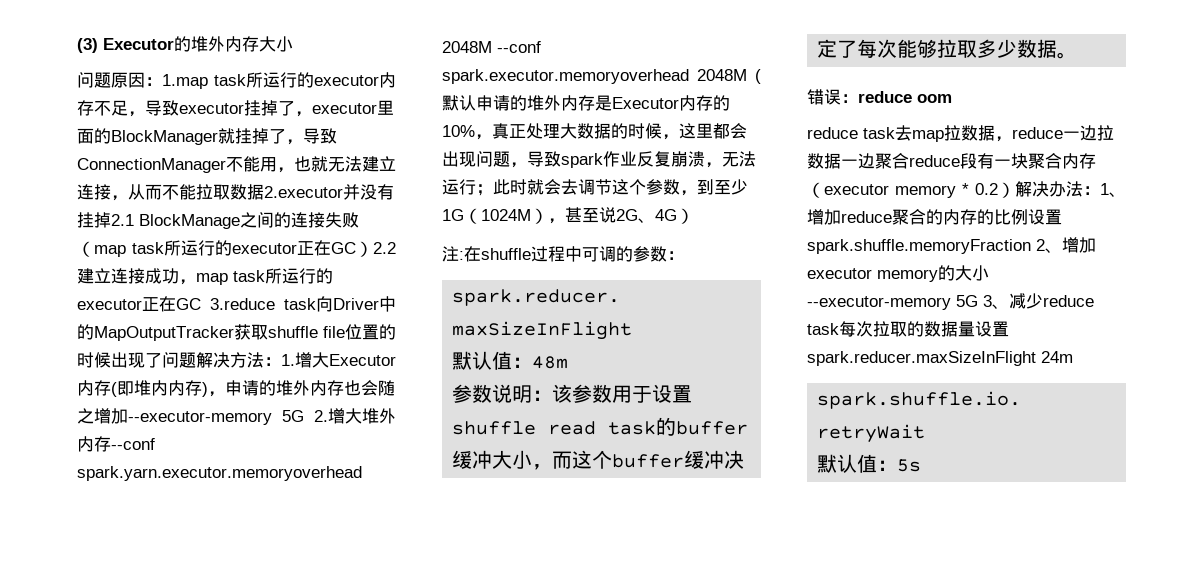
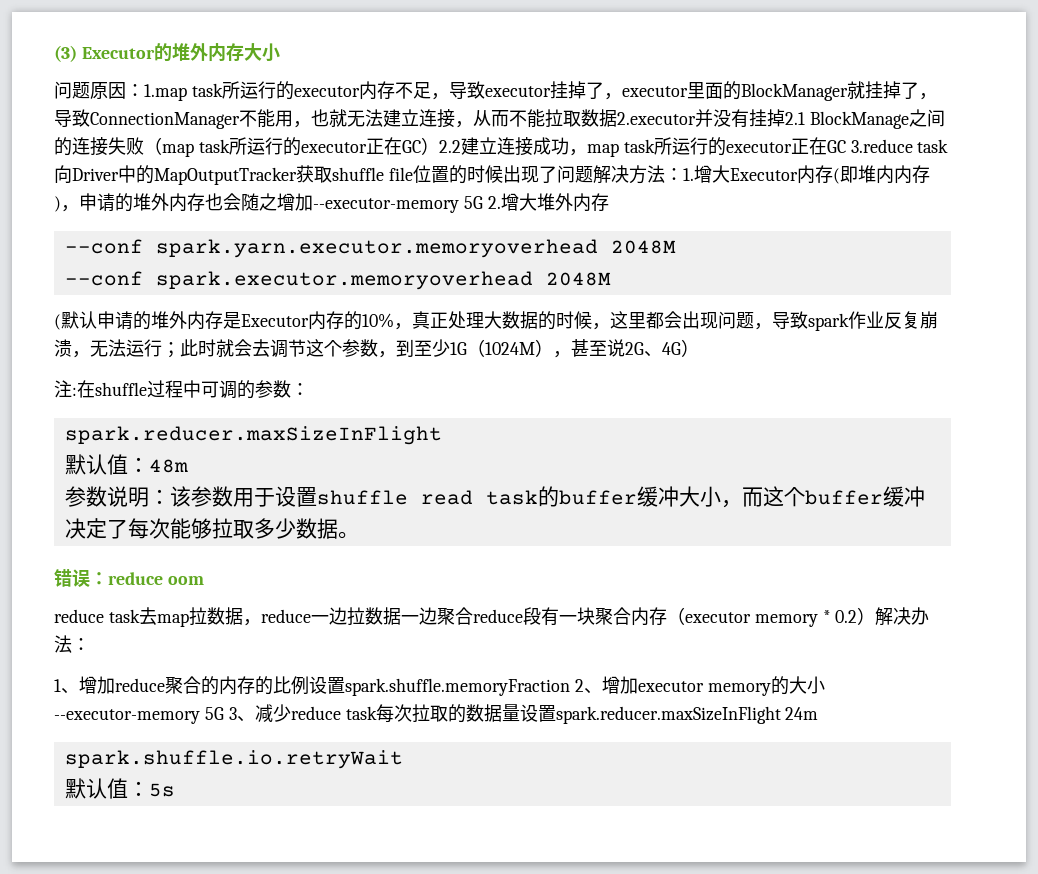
(111, 444) none -> (609, 202) //
(492, 47) none -> (676, 247) //
(747, 75) none -> (611, 279) //
(1100, 190) none -> (90, 644) //

